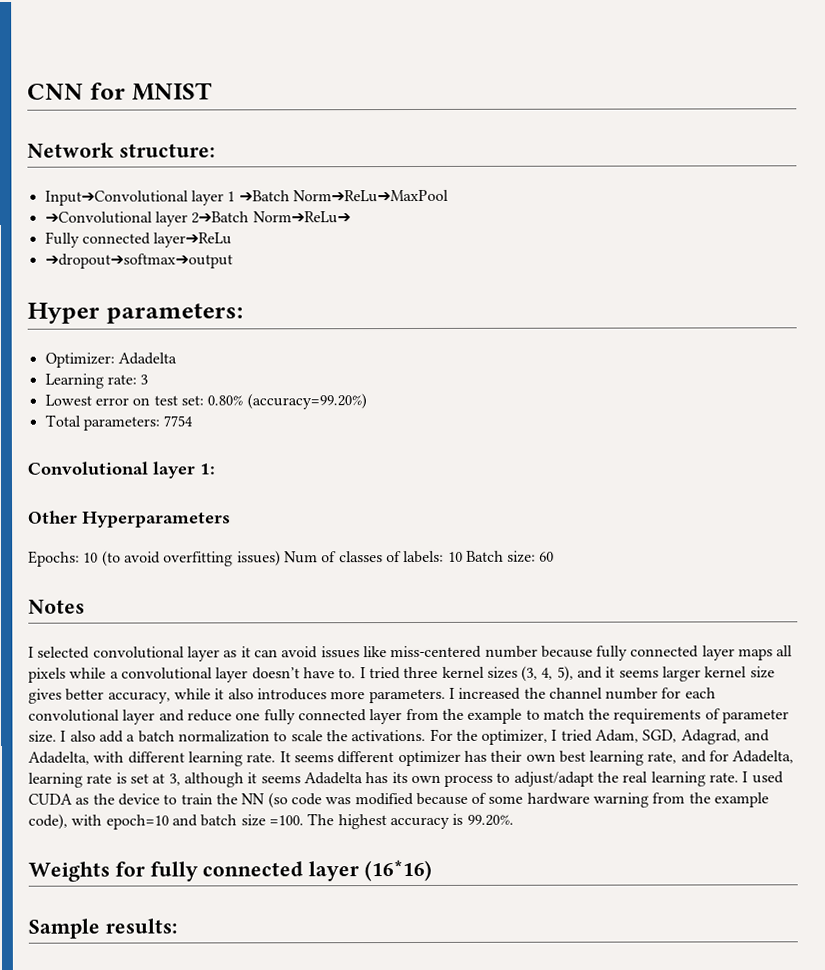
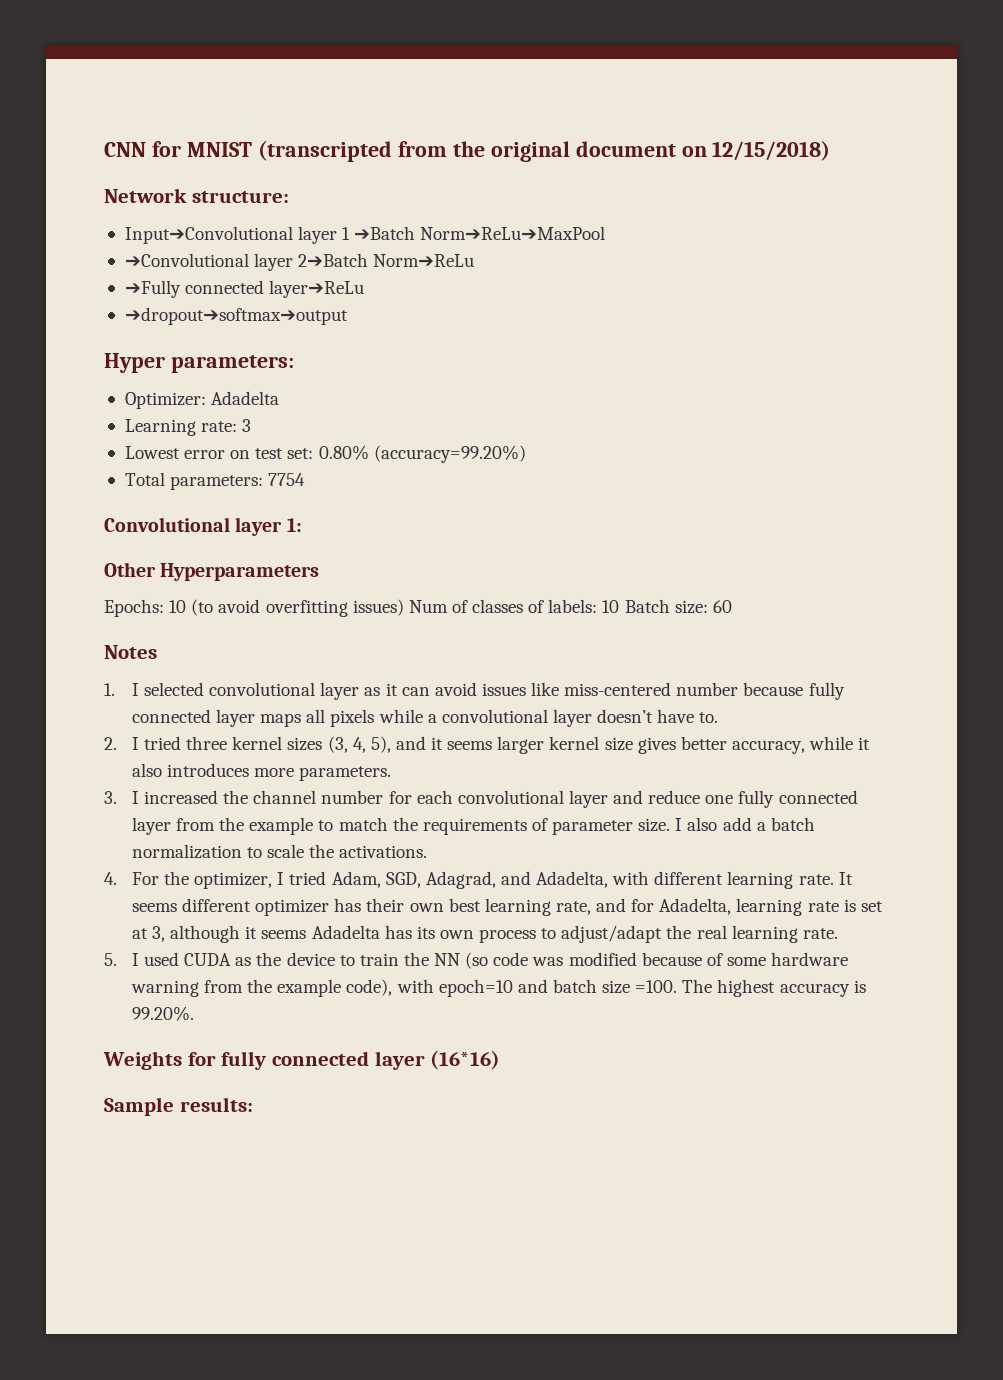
(213, 91) none -> [257,140,831,162] (transcripted from the original document on 12/15/2018)
[252,211,351,224] [44,231,80,248] Norm➔ReLu➔ // Fully -> [373,254,475,267] [124,280,181,298] Norm➔ReLu // ➔Fully
(85, 606) none -> [104,683,115,696] 1.
(357, 673) none -> [104,737,117,750] // 2.
(446, 696) none -> [104,791,117,804] // 3.
(427, 735) none -> [104,872,117,885] // 4.
(740, 777) none -> [104,953,117,966] // 5.

